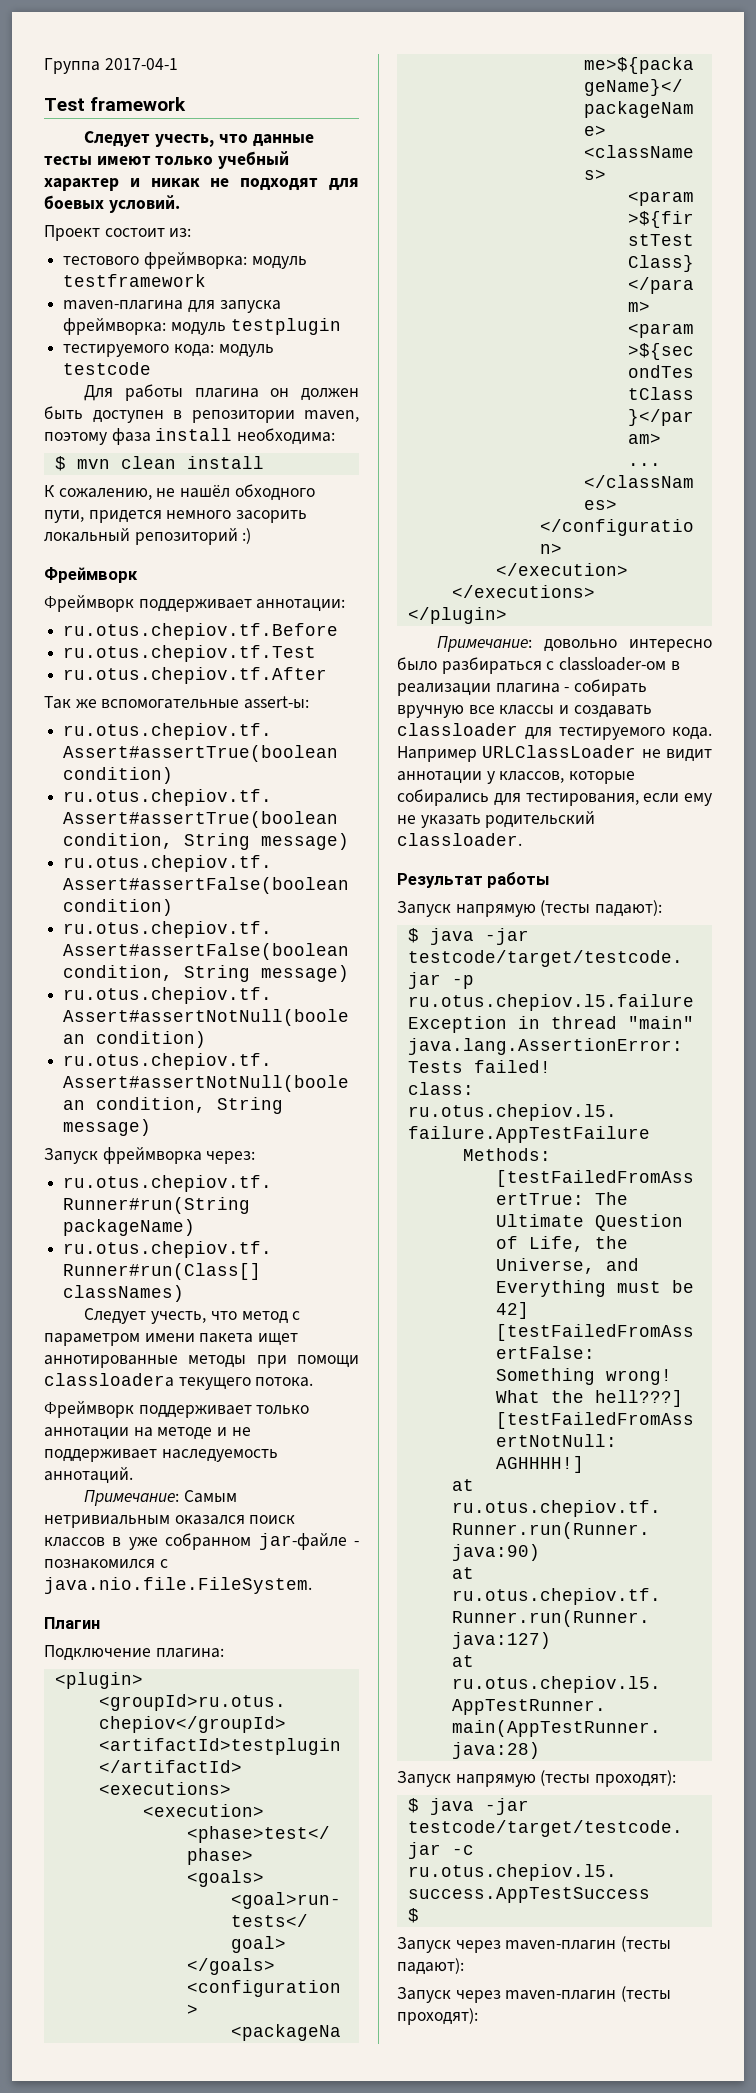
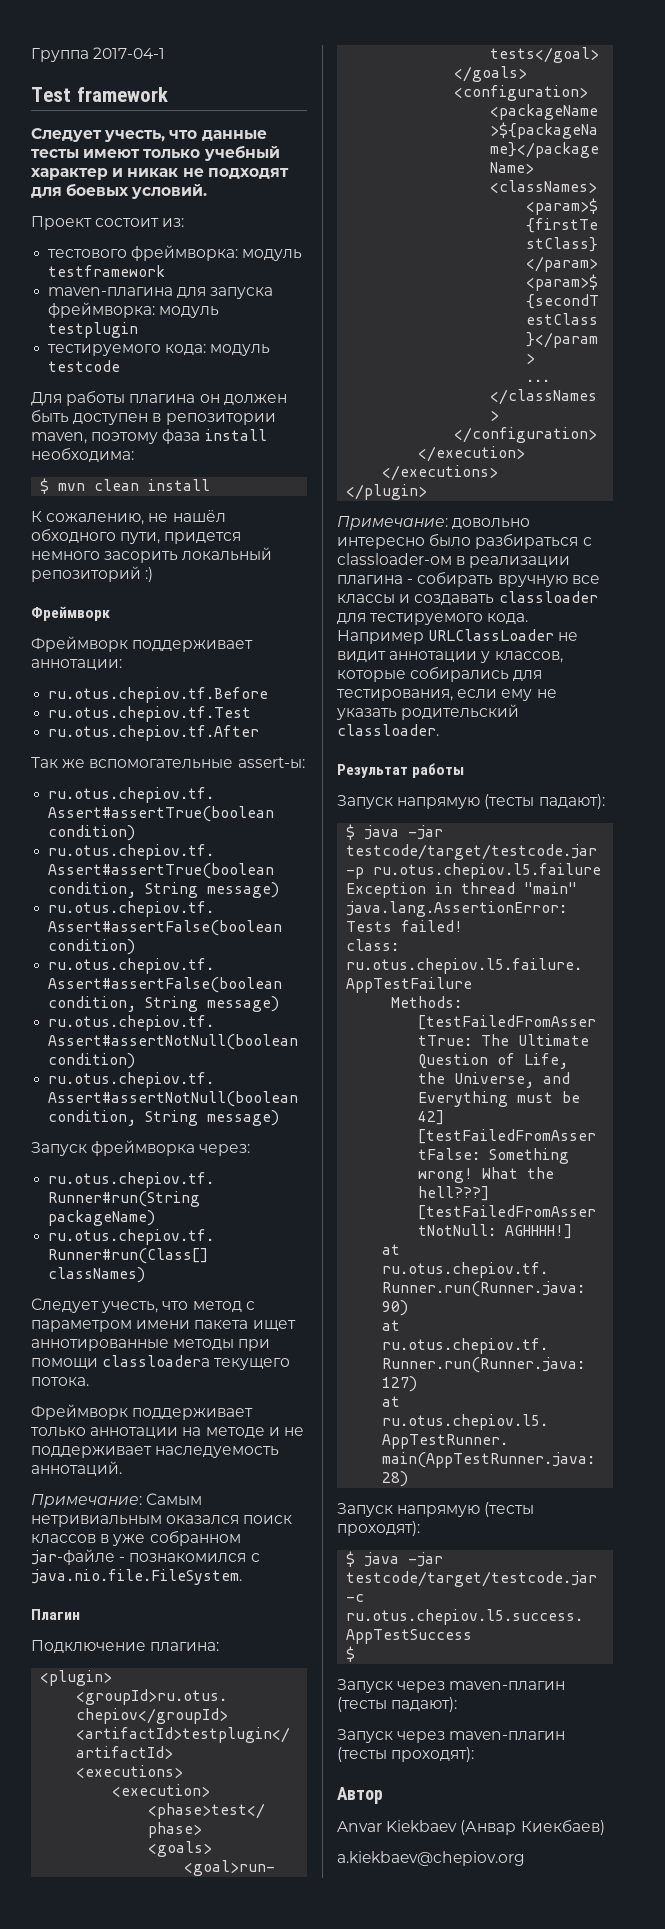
(478, 2016) none -> [337,1787,383,1804] [337,1819,605,1835] [337,1851,525,1866] // Автор // Anvar Kiekbaev (Анвар Киекбаев) // a.kiekbaev@chepiov.org

